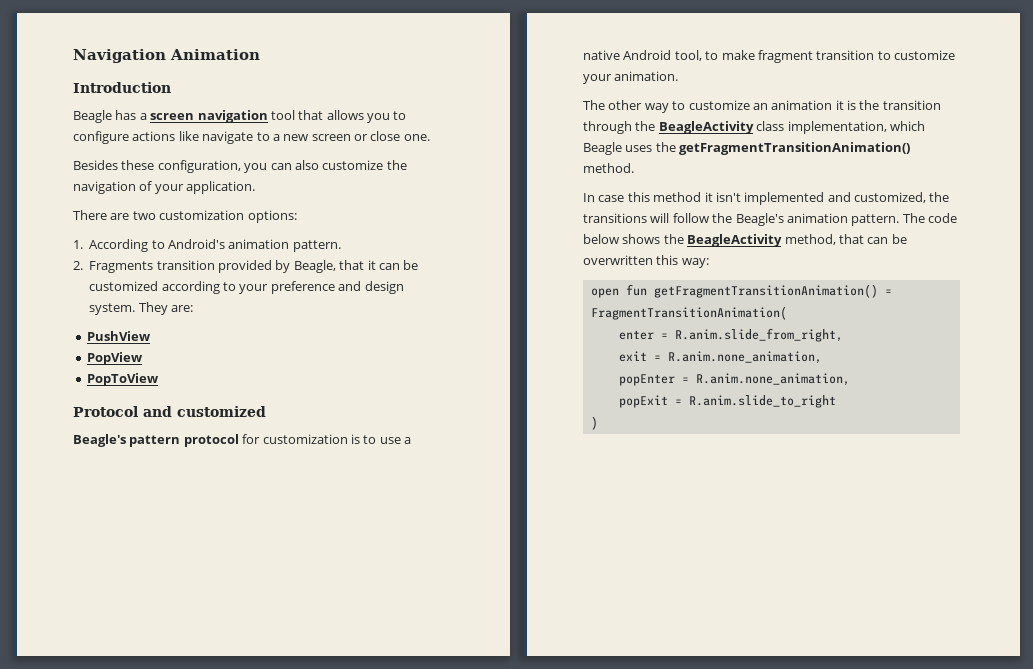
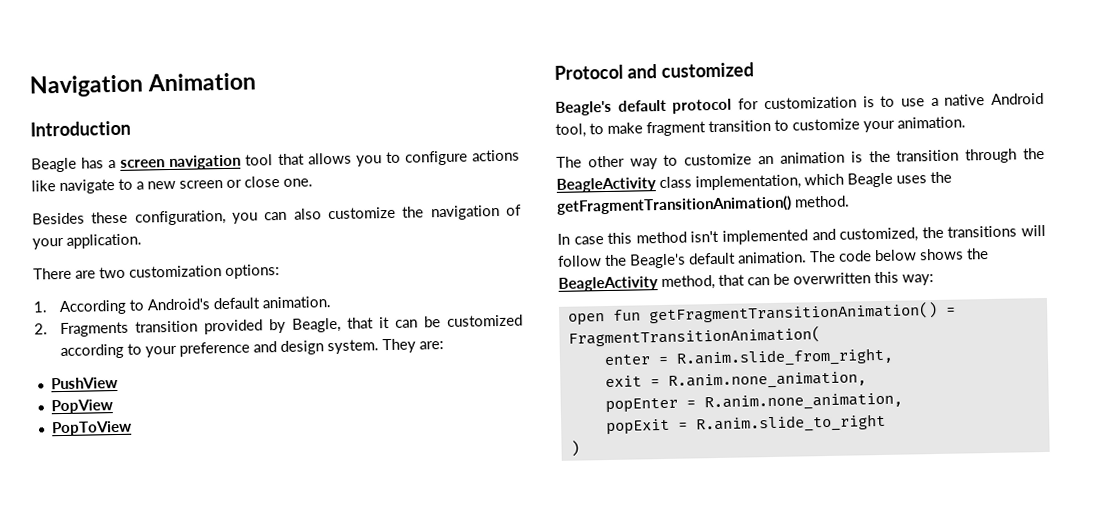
[228,239,341,252] animation pattern. -> [212,296,331,310] default animation.
[129,435,181,447] pattern -> [617,99,667,112] default
[835,100,844,110] it -> (845, 157) none
[704,192,713,202] it -> (687, 237) none
[786,213,900,226] animation pattern. -> [689,251,807,265] default animation.

